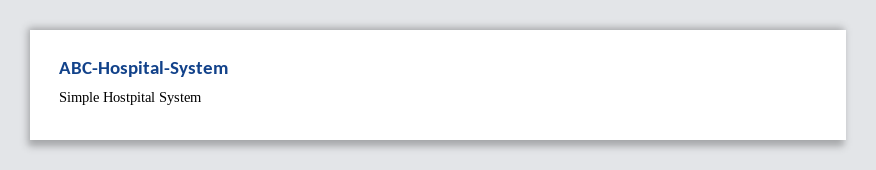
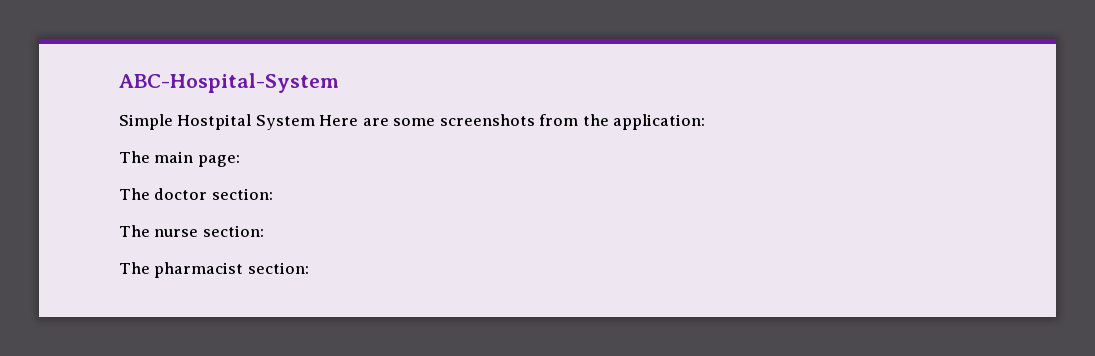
(202, 98) none -> [319,114,706,130] [119,151,240,167] [119,188,273,200] [119,225,264,237] [119,262,309,278] Here are some screenshots from the application: // The main page: // The doctor section: // The nurse section: // The pharmacist section:

